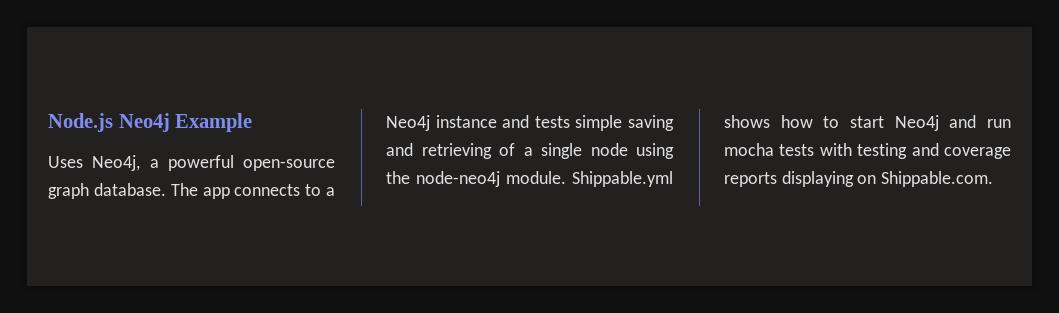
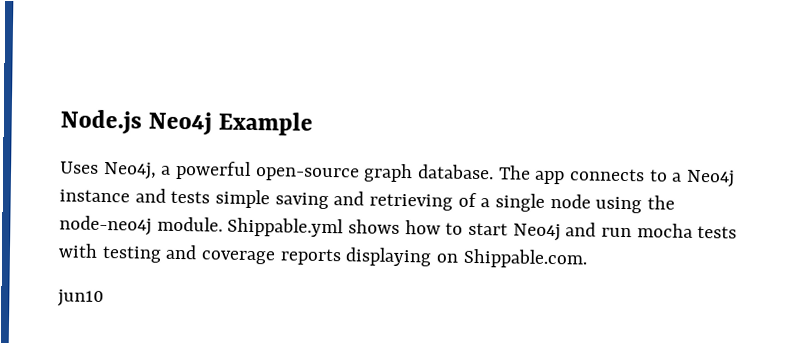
(994, 179) none -> [57,289,104,308] // jun10

